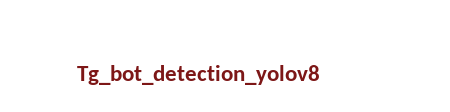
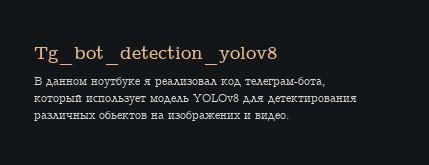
(320, 75) none -> [34,77,325,88] [34,94,357,105] [34,111,289,121] // В данном ноутбуке я реализовал код телеграм-бота, который использует модель YOLOv8 для детектирования различных обьектов на изображених и видео.

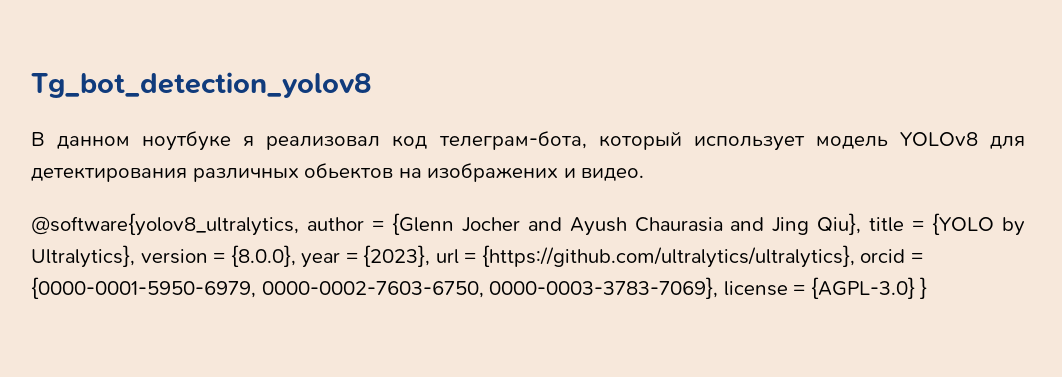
(289, 117) none -> [31,213,1026,236] [31,245,923,268] [31,277,928,299] // @software{yolov8_ultralytics, author = {Glenn Jocher and Ayush Chaurasia and Jing Qiu}, title = {YOLO by Ultralytics}, version = {8.0.0}, year = {2023}, url = {https://github.com/ultralytics/ultralytics}, orcid = {0000-0001-5950-6979, 0000-0002-7603-6750, 0000-0003-3783-7069}, license = {AGPL-3.0} }

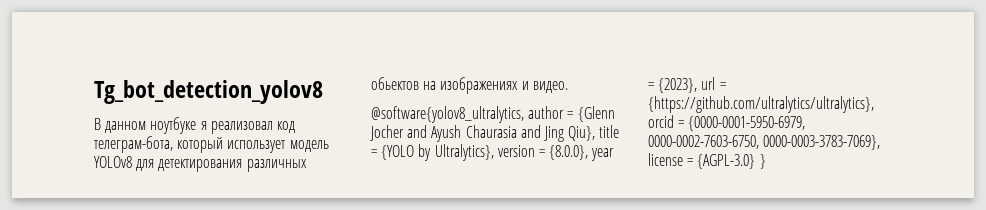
[427,163,559,182] изображених -> [440,77,519,94] изображениях

